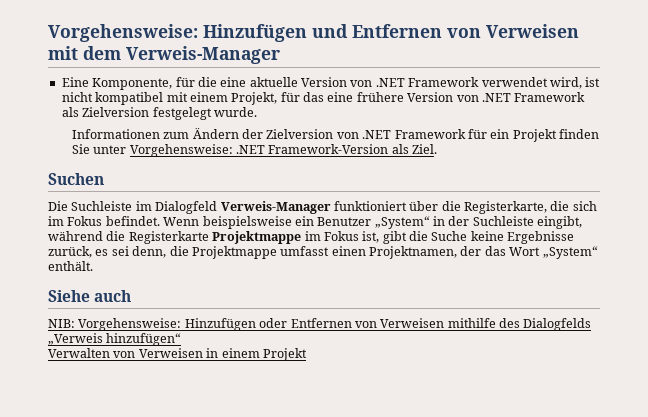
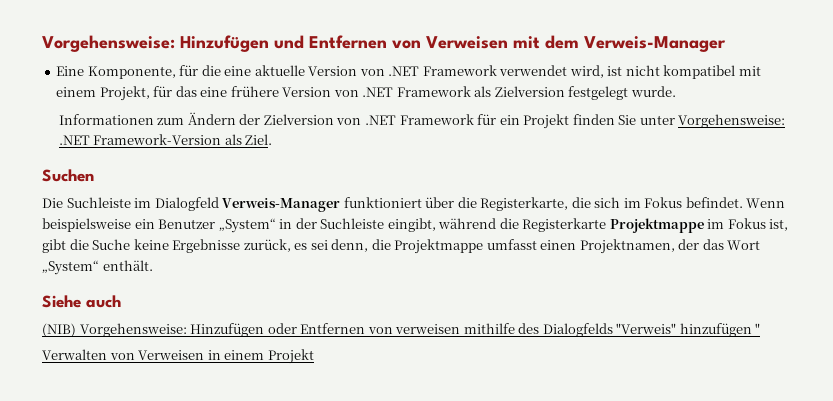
[48,319,75,328] NIB: -> [42,323,76,337] (NIB)
[380,318,445,328] Verweisen -> [395,324,461,334] verweisen
[48,333,182,346] „Verweis hinzufügen“ -> [616,323,761,337] "Verweis" hinzufügen "

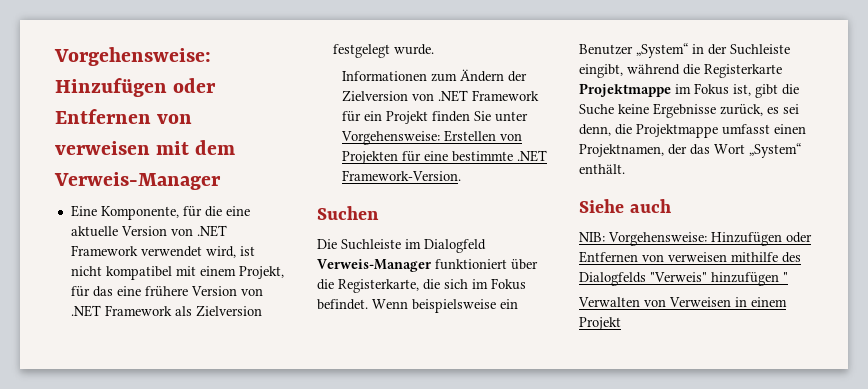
[42,35,508,52] Vorgehensweise: Hinzufügen und Entfernen von Verweisen -> [54,47,211,66] [55,78,217,97] [55,109,193,124] [55,141,150,155] Vorgehensweise: Hinzufügen oder Entfernen von verweisen
[58,134,273,145] .NET Framework-Version als Ziel. -> [444,130,523,142] [342,150,548,164] [342,170,462,181] Erstellen von Projekten für eine bestimmte .NET Framework-Version.
[42,323,76,337] (NIB) -> [579,232,605,242] NIB:

